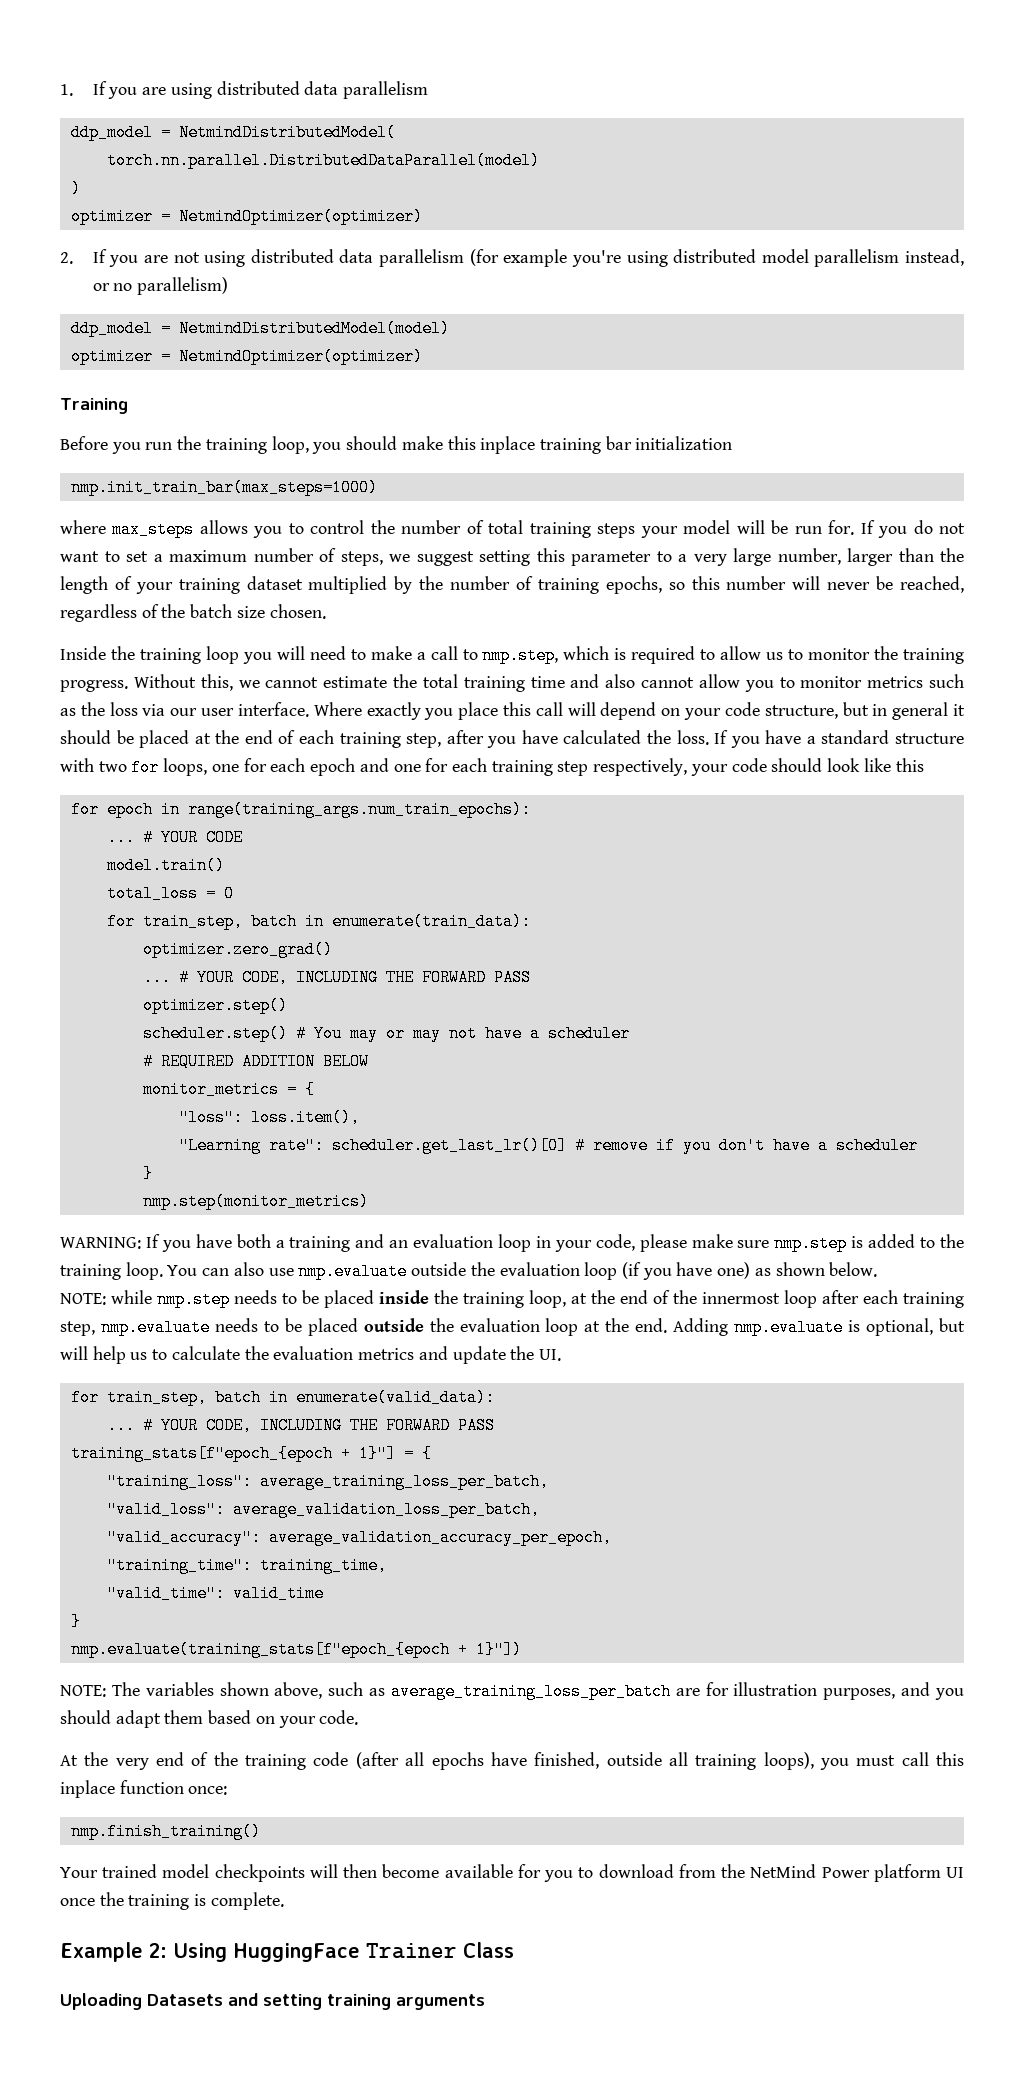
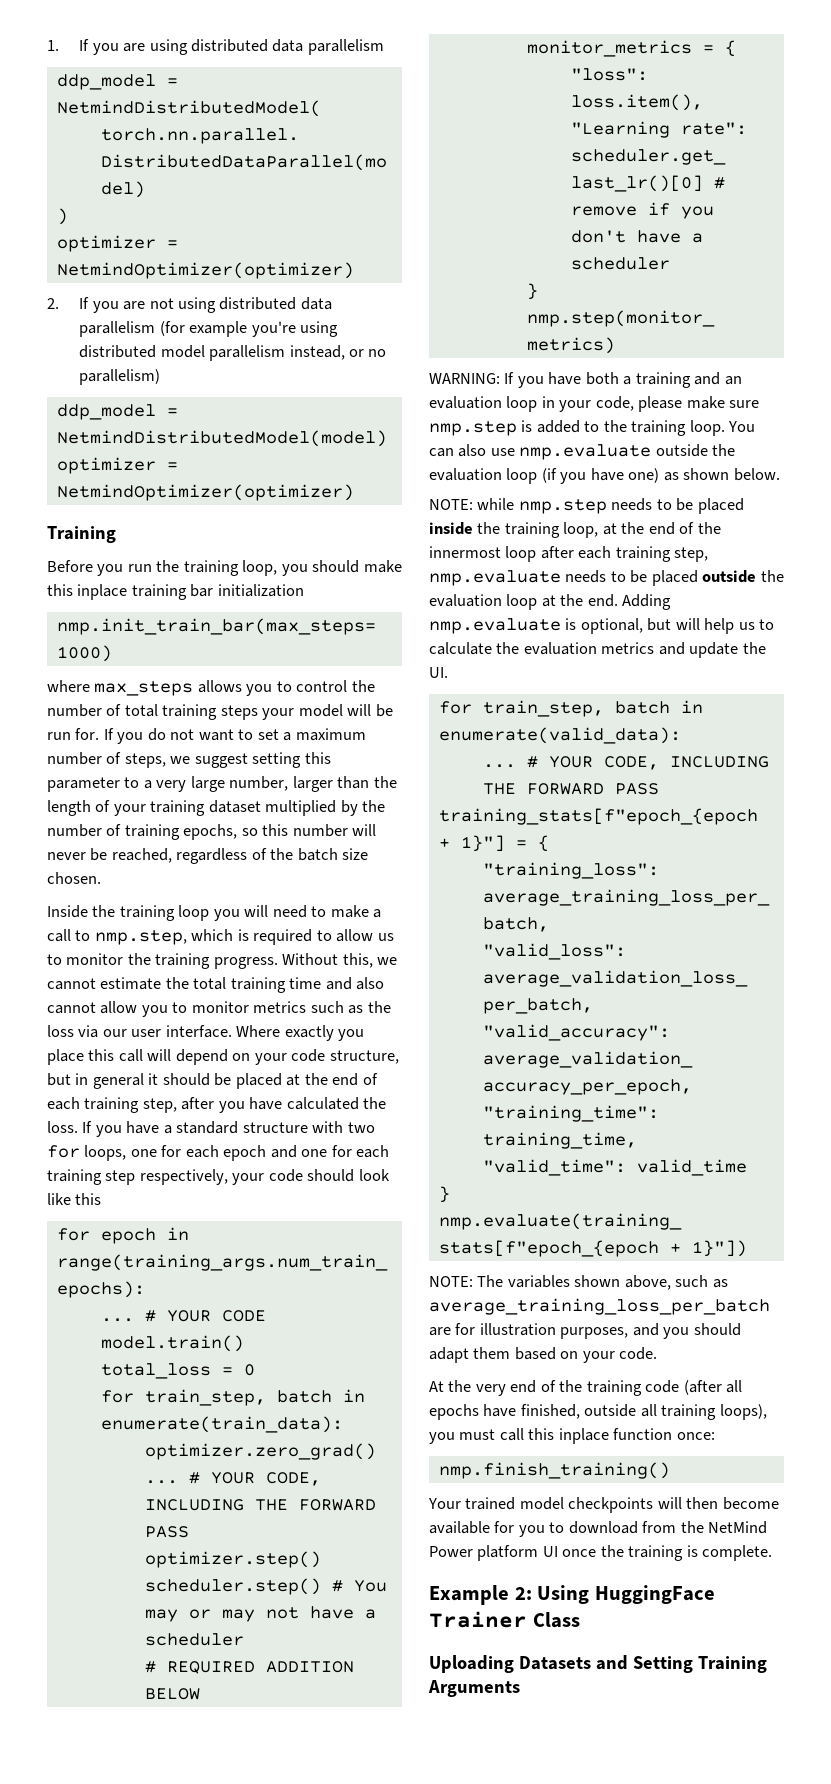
[263,1994,485,2010] setting training arguments -> [632,1656,767,1673] [428,1680,520,1697] Setting Training Arguments

